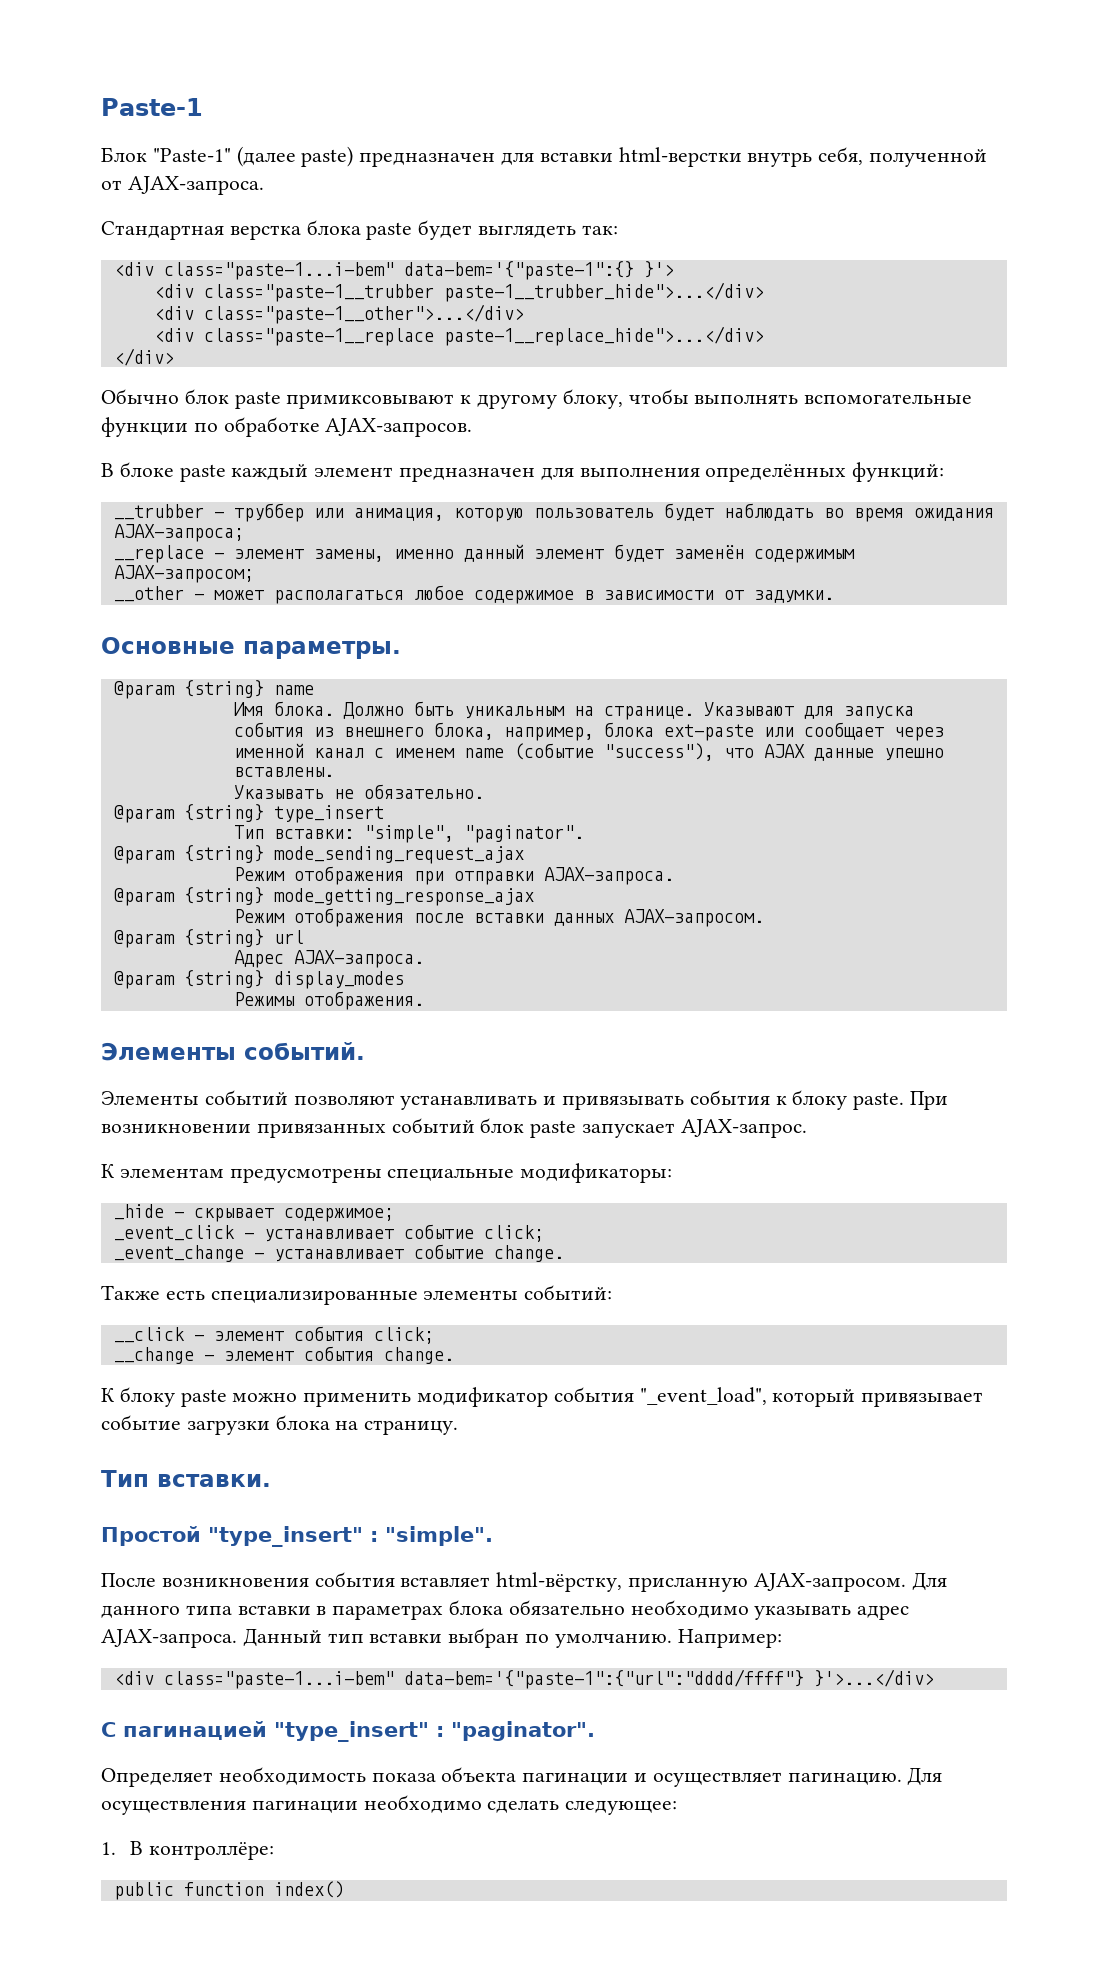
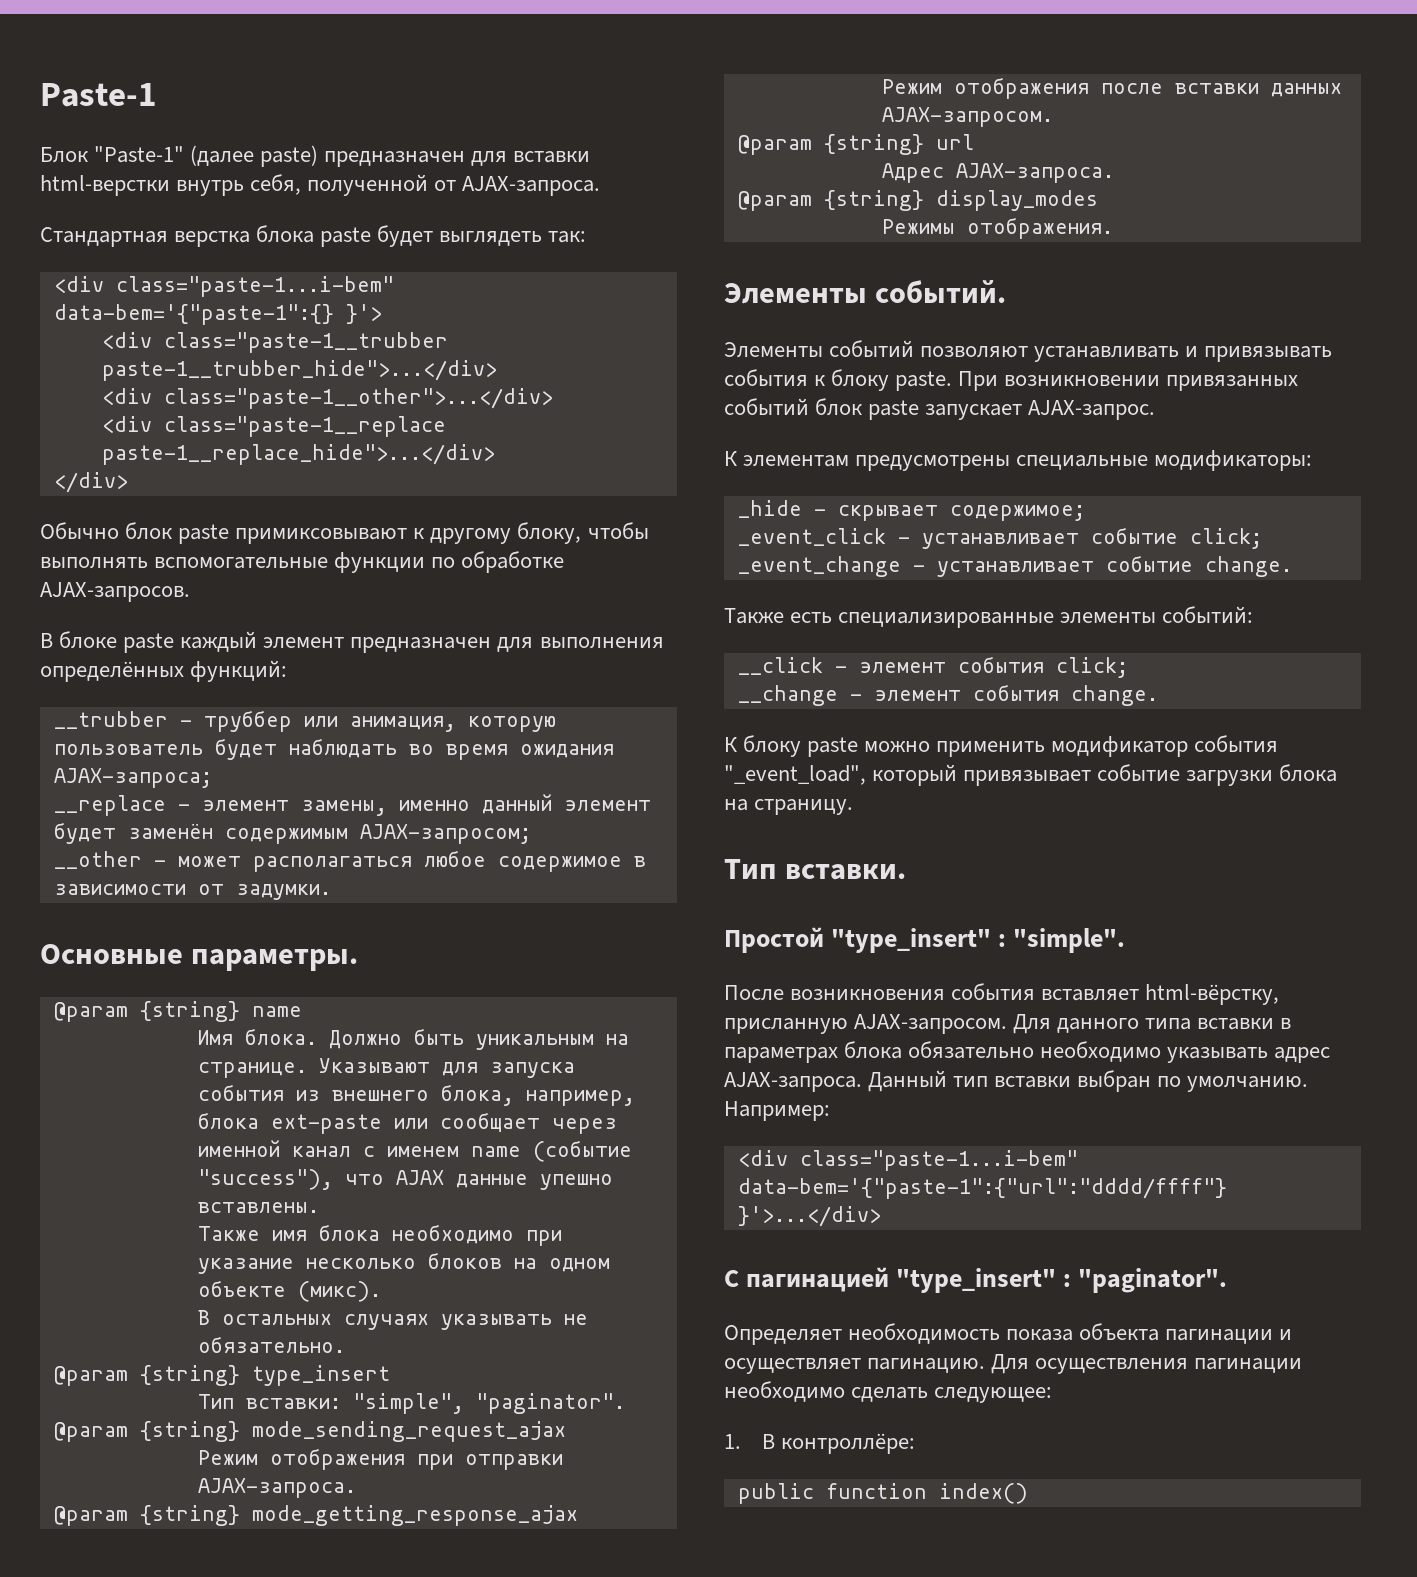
[233,785,324,799] Указывать -> [197,1224,562,1246] [197,1252,610,1274] [197,1280,381,1302] [197,1310,552,1330] Также имя блока необходимо при указание несколько блоков на одном объекте (микс). // В остальных случаях указывать

